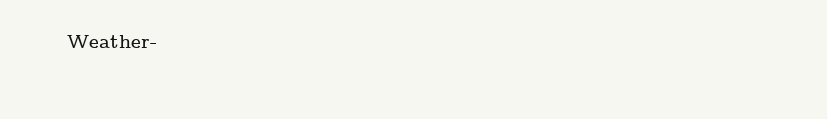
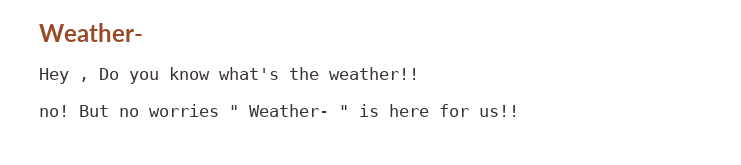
[67,35,157,48] Weather- -> [39,23,143,42] [39,67,419,84] [39,104,519,117] Weather- // Hey , Do you know what's the weather!! // no! But no worries " Weather- " is here for us!!

